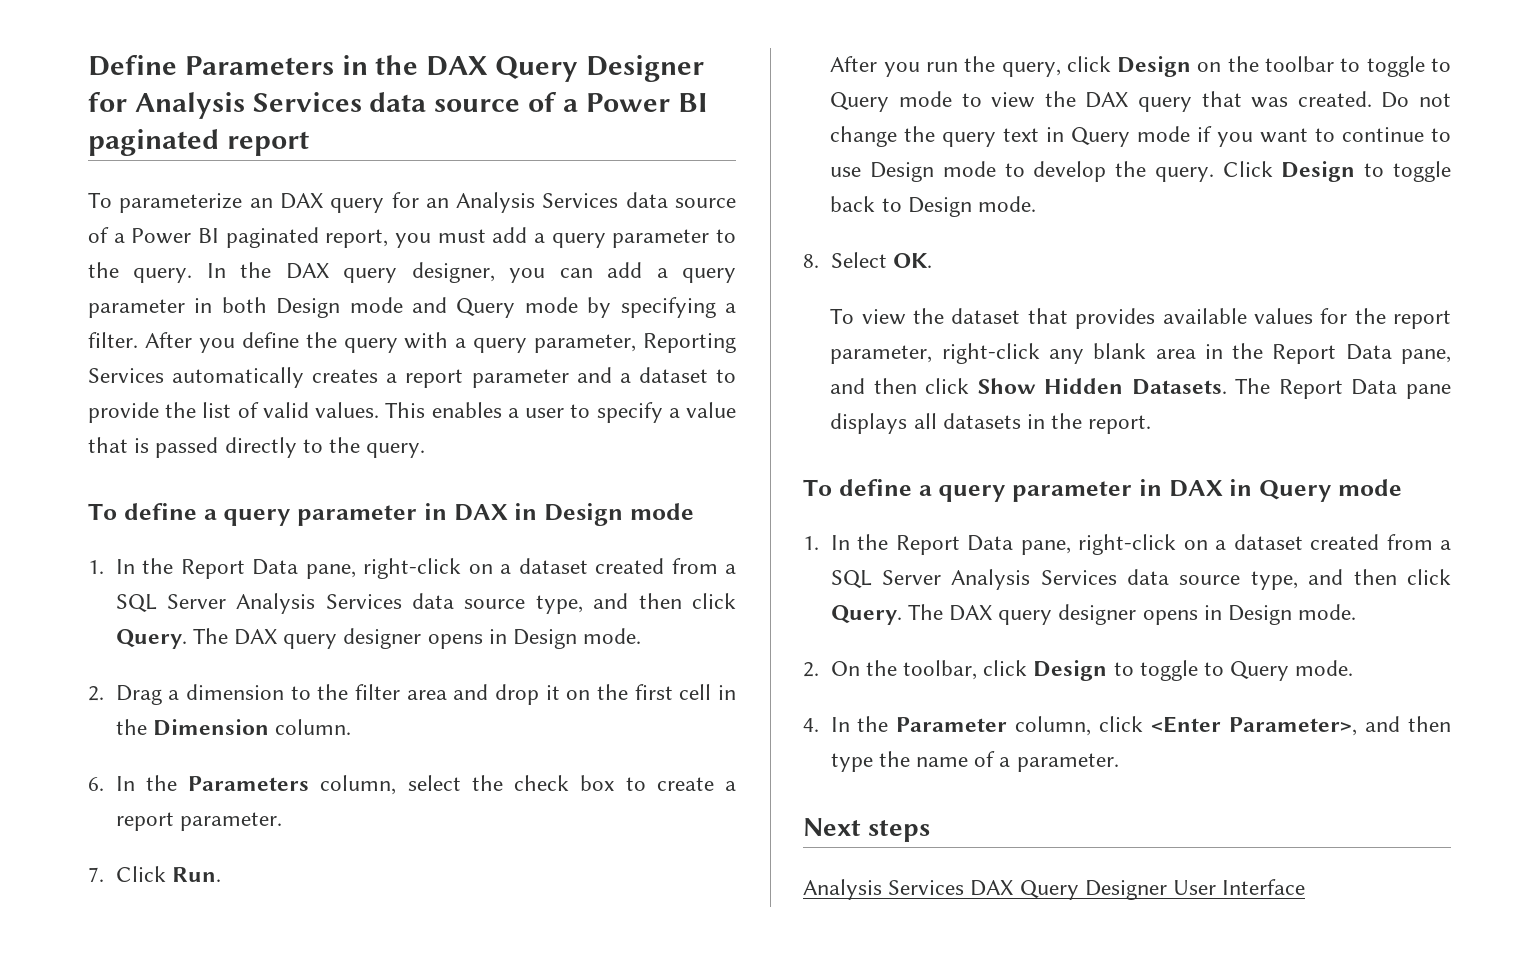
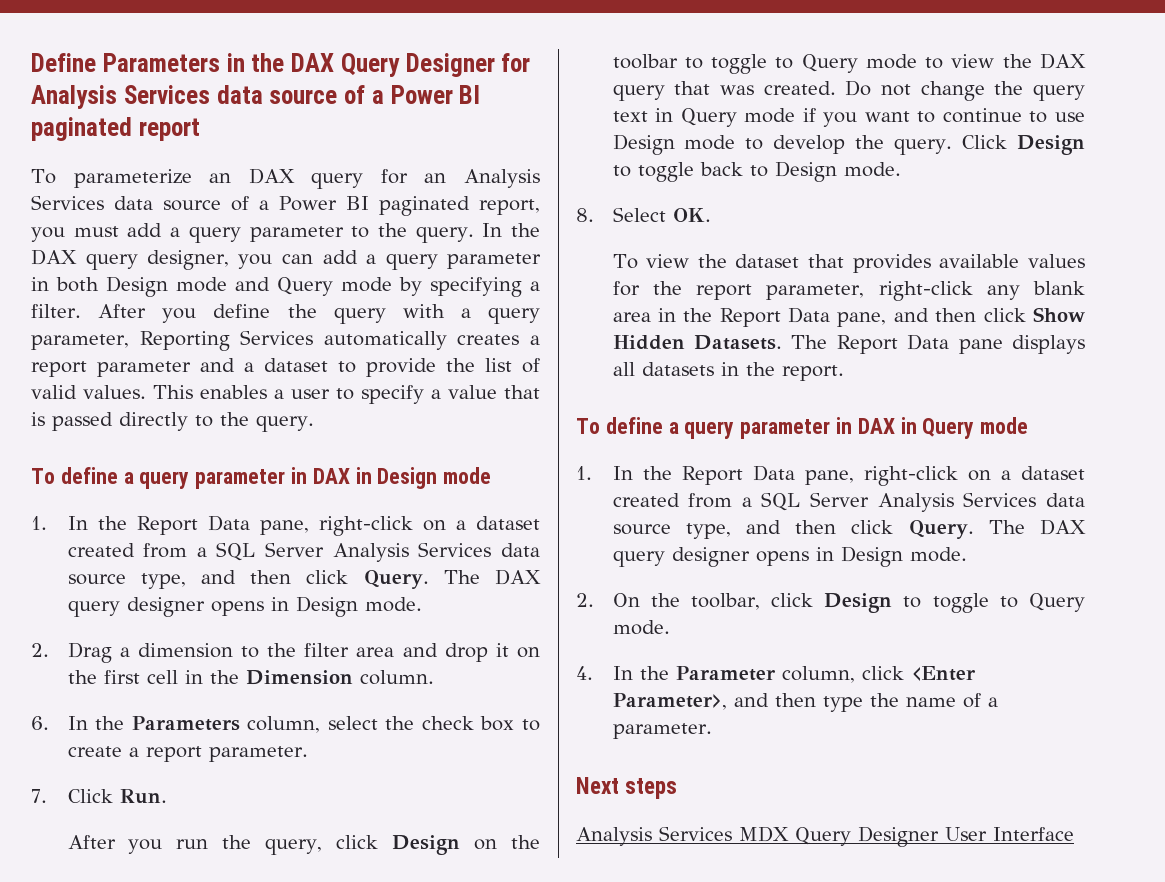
[970,880,1014,896] DAX -> [739,826,789,842] MDX

